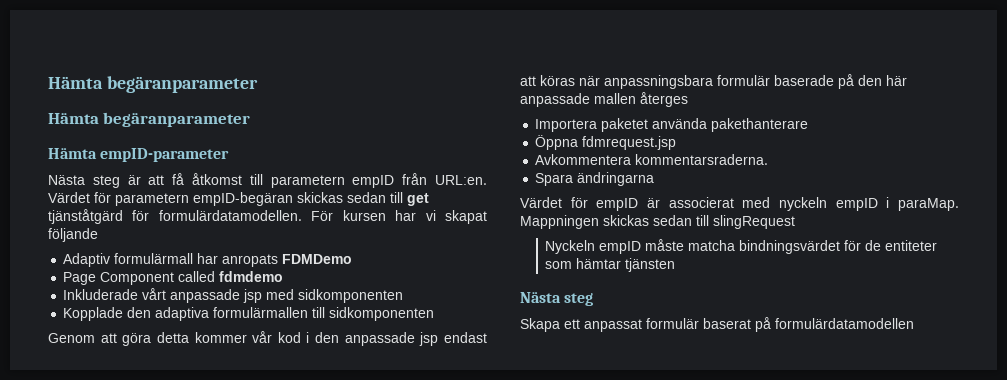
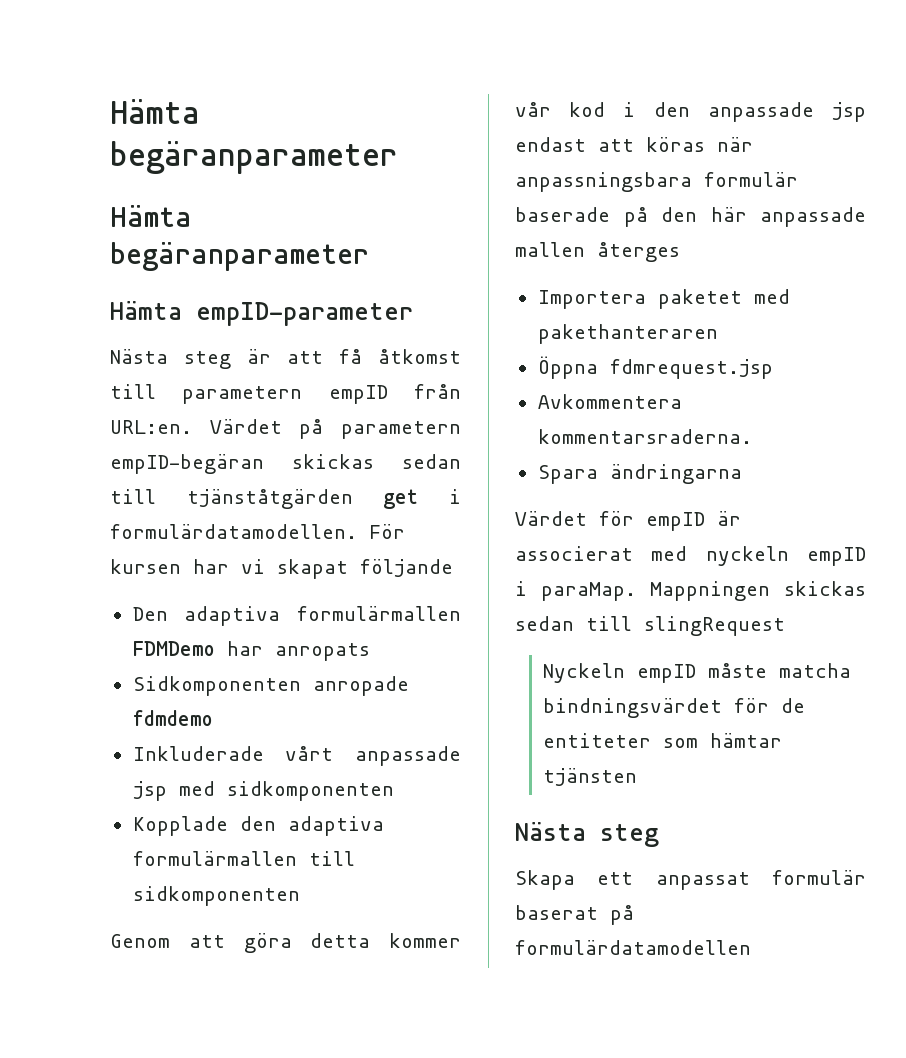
[94,192,111,203] för -> [299,419,324,439] på
[407,193,429,206] [48,209,150,224] get tjänståtgärd för -> [186,489,462,509] tjänståtgärden get i
[63,253,353,267] [63,271,216,285] Adaptiv formulärmall har anropats FDMDemo // Page Component called -> [132,606,461,626] [132,641,370,661] [132,676,409,696] Den adaptiva formulärmallen FDMDemo har anropats // Sidkomponenten anropade
[652,118,809,132] använda pakethanterare -> [753,289,790,304] [537,324,718,344] med pakethanteraren

